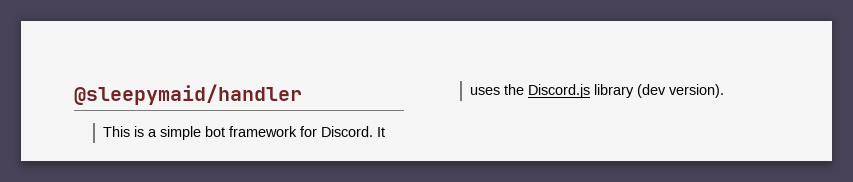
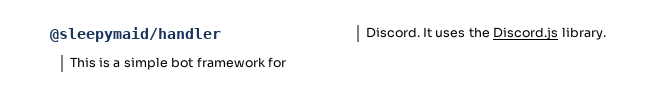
[593,84,724,98] library (dev version). -> [561,27,606,40] library.

